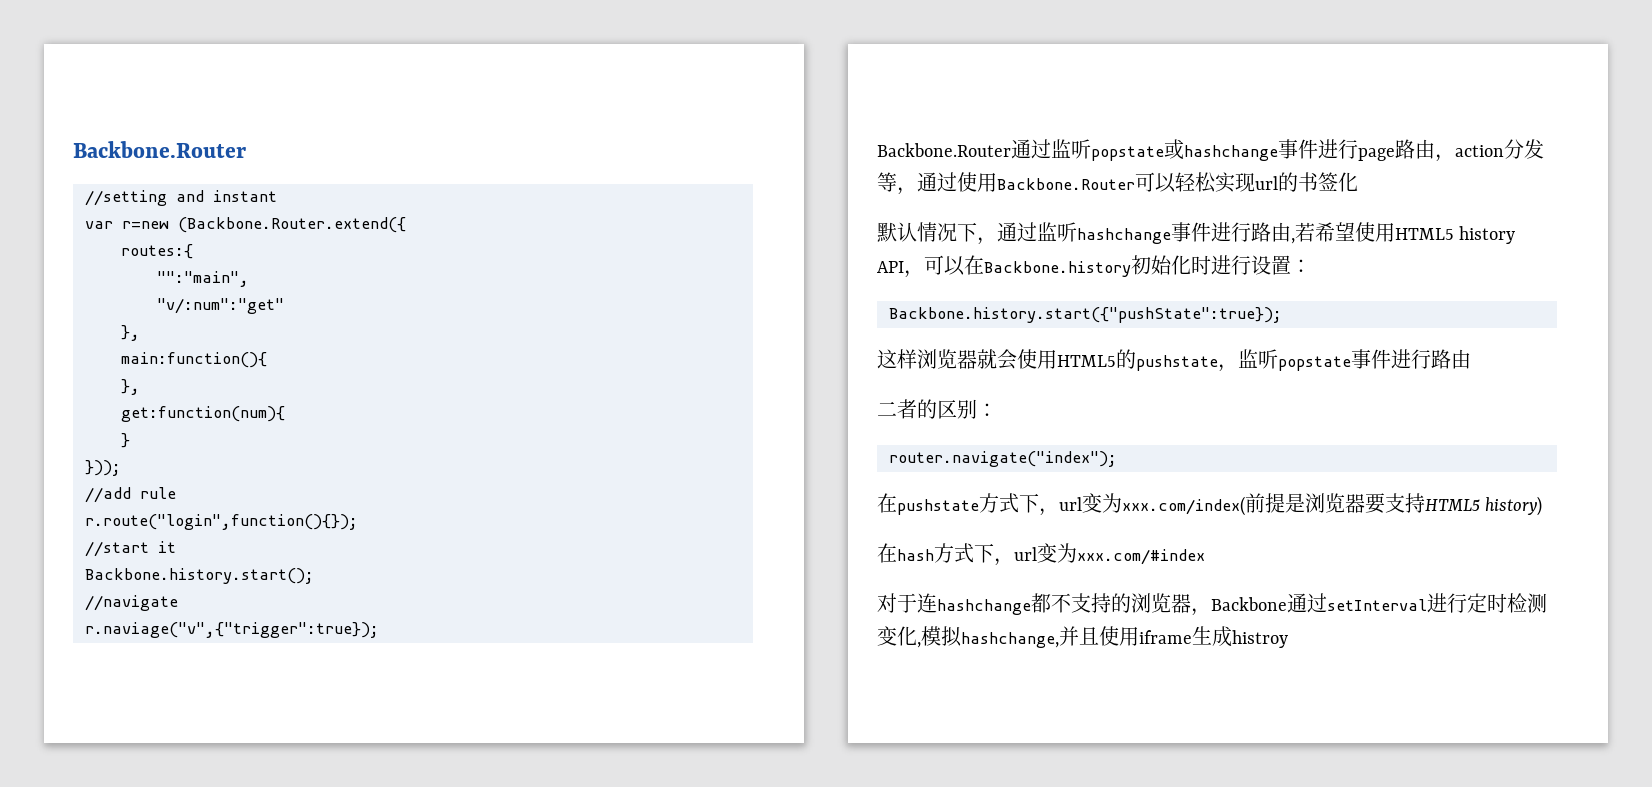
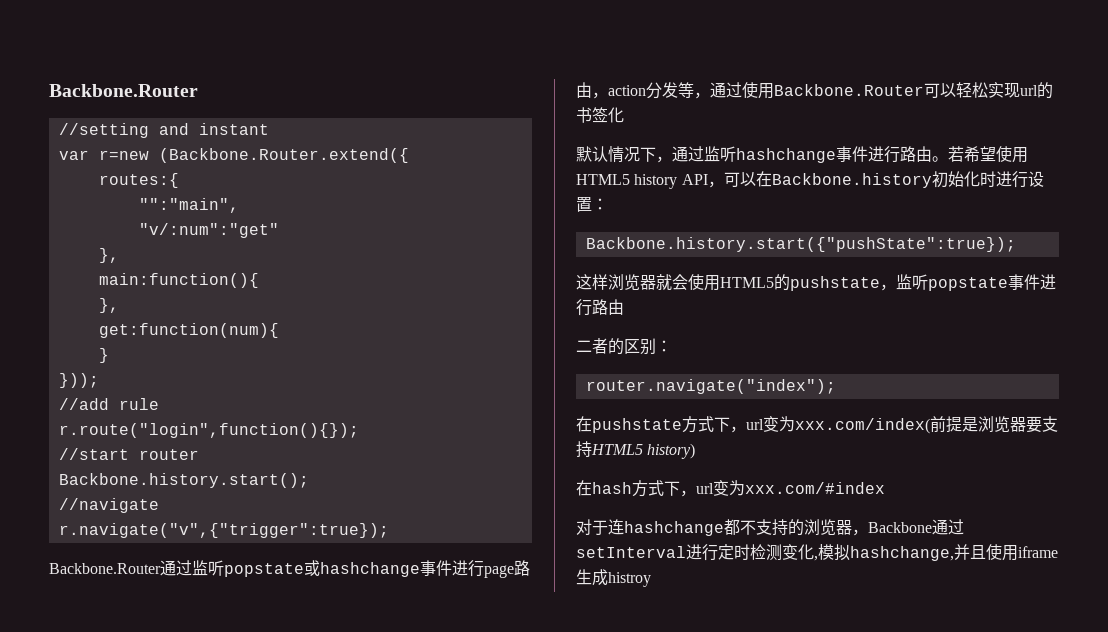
[158,541,176,553] it -> [138,449,199,460] router
[85,622,379,638] r.naviage("v",{"trigger":true}); -> [58,523,389,538] r.navigate("v",{"trigger":true});
[1291,238,1295,244] , -> [932,156,948,162] 。

